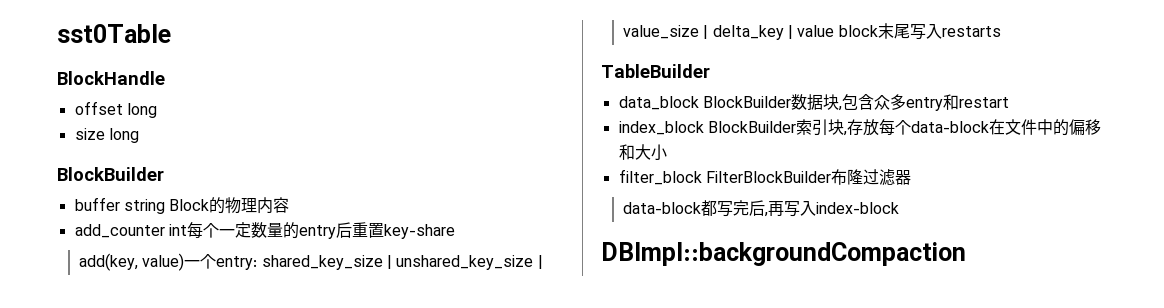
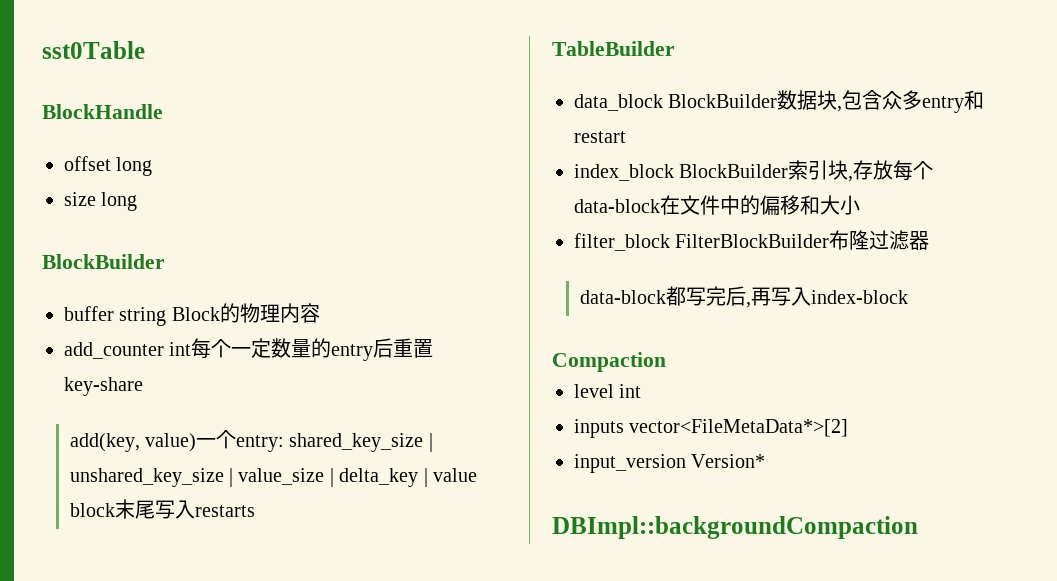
(900, 208) none -> [552,352,666,372] [574,384,642,398] [574,419,849,438] [574,454,766,473] // Compaction // level int // inputs vector<FileMetaData*>[2] // input_version Version*

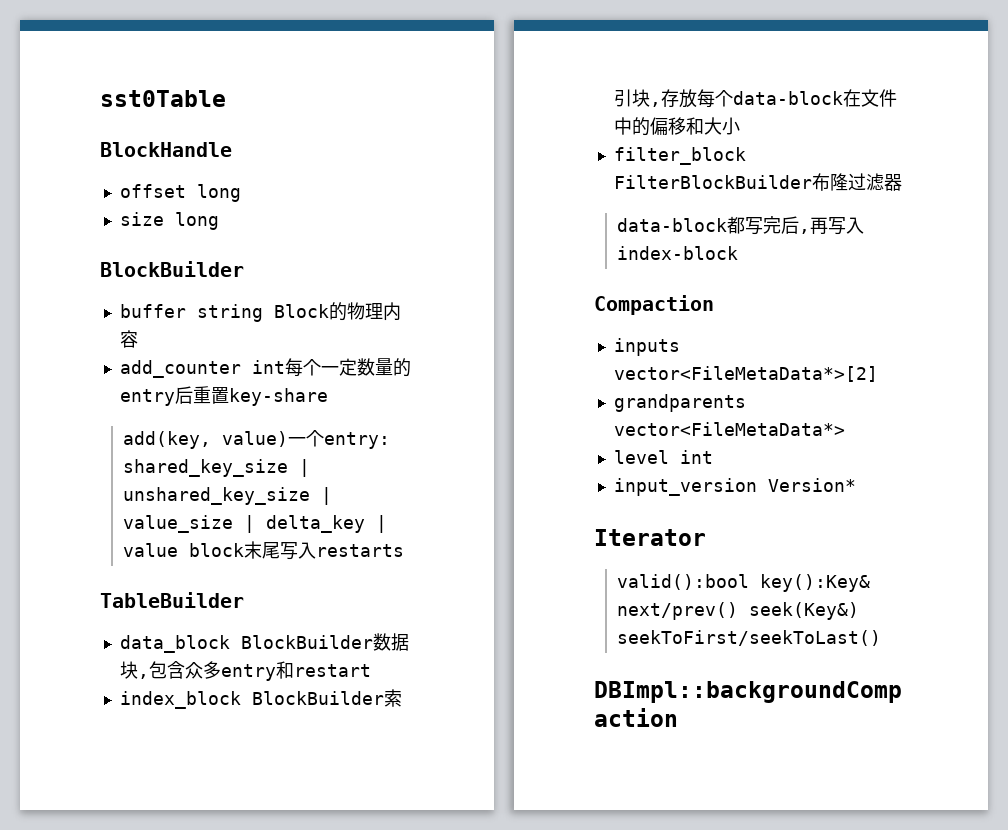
(666, 362) none -> [613,338,680,356] [613,366,878,382] [613,394,746,412] [613,422,845,436] // inputs vector<FileMetaData*>[2] // grandparents vector<FileMetaData*>
[574,419,849,438] // inputs vector<FileMetaData*>[2] -> (713, 457) none
(766, 461) none -> [594,529,706,546] [617,574,871,592] [617,602,860,620] [617,630,882,646] // Iterator // valid():bool key():Key& next/prev() seek(Key&) seekToFirst/seekToLast()

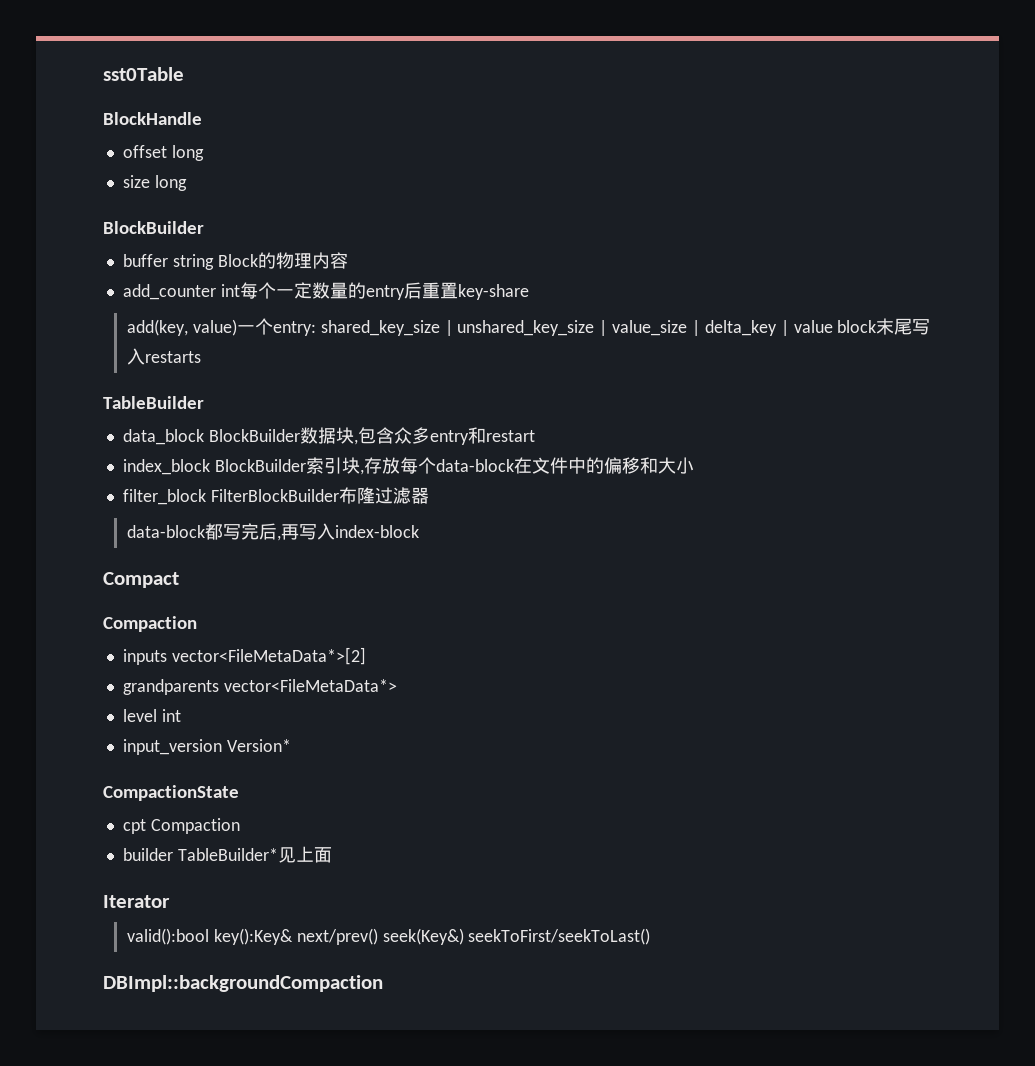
(739, 253) none -> [103,572,179,588] // Compact
(856, 485) none -> [103,785,239,801] [122,818,240,834] [122,846,332,863] // CompactionState // cpt Compaction // builder TableBuilder*见上面

